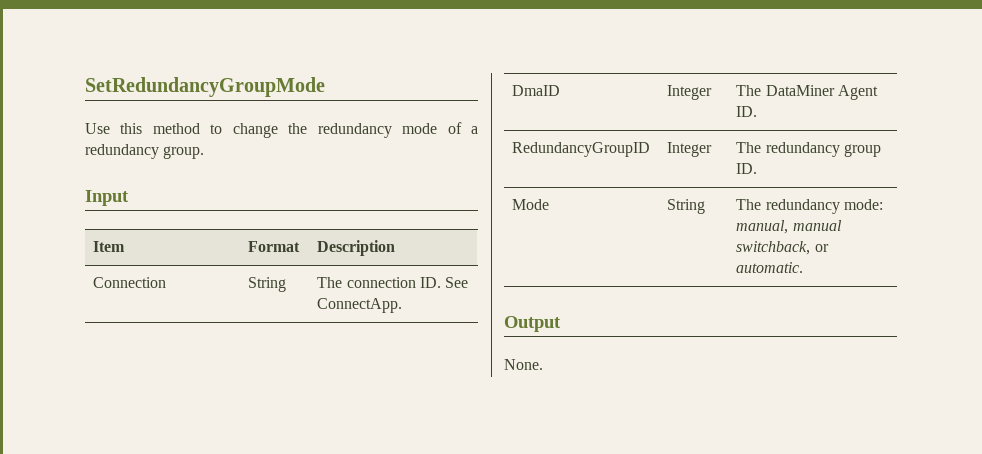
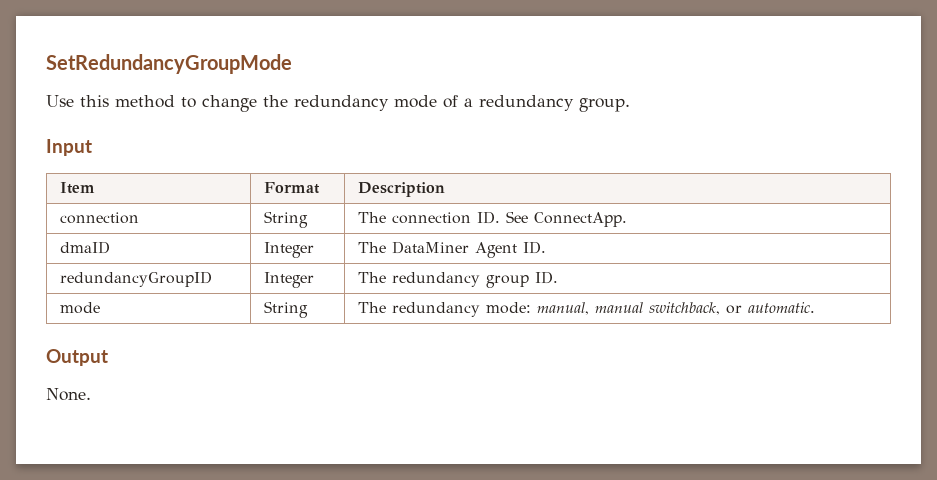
[93,277,167,288] Connection -> [59,212,139,224] connection
[512,85,561,96] DmaID -> [59,241,110,254] dmaID
[512,142,651,157] RedundancyGroupID -> [59,271,212,287] redundancyGroupID
[512,199,550,210] Mode -> [59,302,100,314] mode

